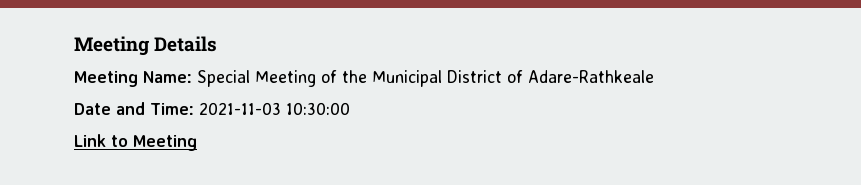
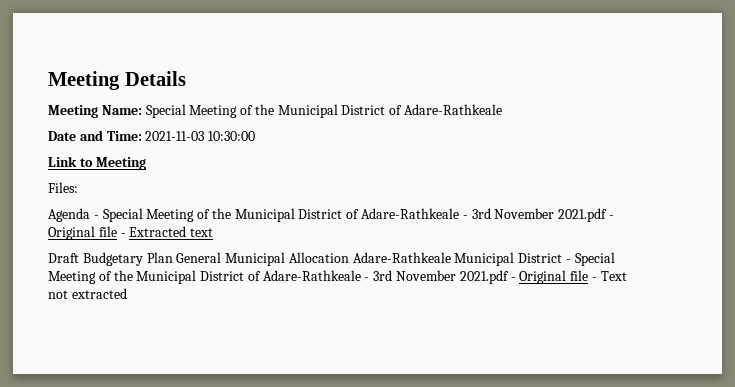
(197, 143) none -> [48,182,78,193] [48,208,614,222] [48,226,214,240] [48,252,615,266] [48,270,627,284] [48,288,127,299] // Files: // Agenda - Special Meeting of the Municipal District of Adare-Rathkeale - 3rd November 2021.pdf - Original file - Extracted text // Draft Budgetary Plan General Municipal Allocation Adare-Rathkeale Municipal District - Special Meeting of the Municipal District of Adare-Rathkeale - 3rd November 2021.pdf - Original file - Text not extracted

